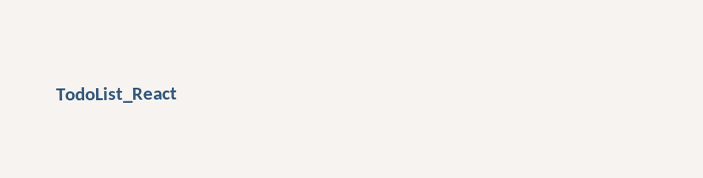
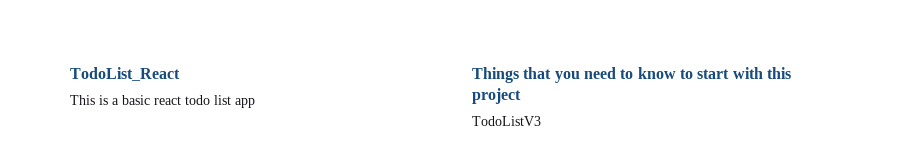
(178, 95) none -> [70,95,255,108] [472,67,791,83] [472,88,521,104] [472,116,541,126] // This is a basic react todo list app // Things that you need to know to start with this project // TodoListV3

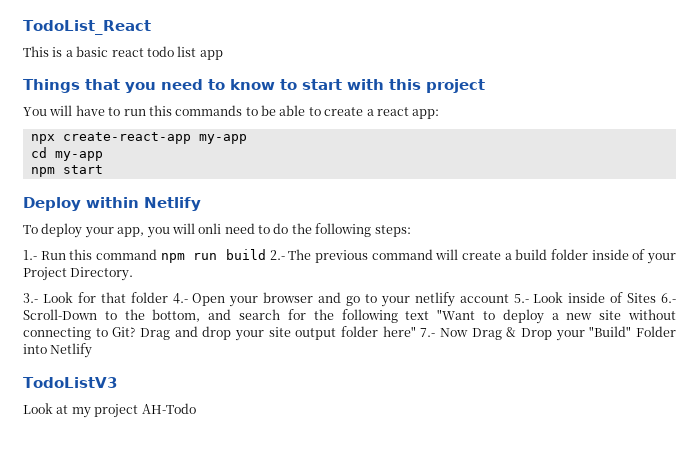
[472,116,541,126] TodoListV3 -> [23,105,440,119] [30,132,247,144] [30,147,103,161] [30,165,103,177] [23,197,201,211] [23,223,411,238] [23,249,676,264] [23,267,134,281] [23,292,676,307] [23,309,676,324] [23,326,676,341] [23,343,93,358] [23,377,117,388] [23,403,196,418] You will have to run this commands to be able to create a react app: // npx create-react-app my-app // cd my-app // npm start // Deploy within Netlify // To deploy your app, you will onli need to do the following steps: // 1.- Run this command npm run build 2.- The previous command will create a build folder inside of your Project Directory. // 3.- Look for that folder 4.- Open your browser and go to your netlify account 5.- Look inside of Sites 6.- Scroll-Down to the bottom, and search for the following text "Want to deploy a new site without connecting to Git? Drag and drop your site output folder here" 7.- Now Drag & Drop your "Build" Folder into Netlify // TodoListV3 // Look at my project AH-Todo

